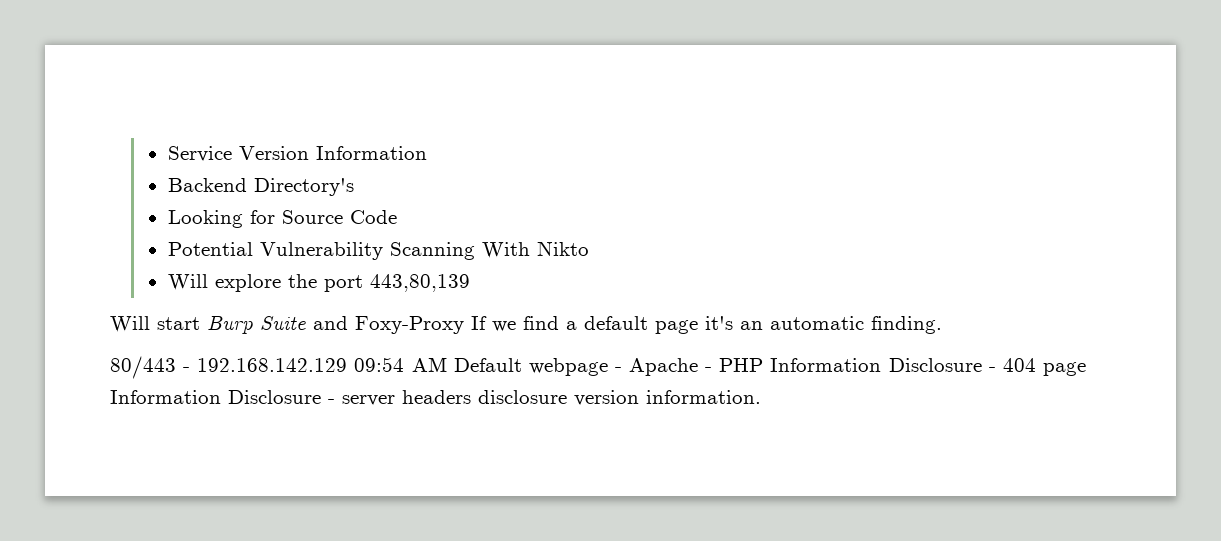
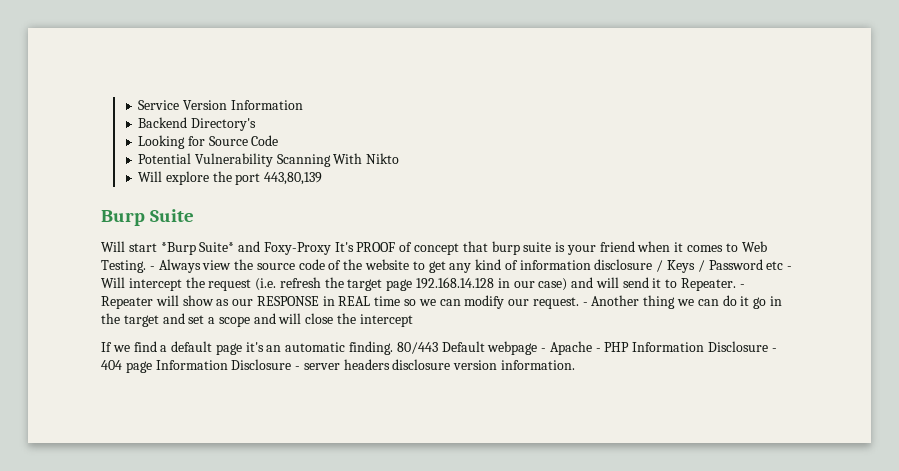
(470, 283) none -> [101,209,195,226] // Burp Suite
[207,316,464,334] Burp Suite and Foxy-Proxy -> [160,241,767,255] [101,259,793,273] [101,277,745,291] [101,295,782,309] [101,313,413,327] *Burp Suite* and Foxy-Proxy It's PROOF of concept that burp suite is your friend when it comes to Web Testing. - Always view the source code of the website to get any kind of information disclosure / Keys / Password etc - Will intercept the request (i.e. refresh the target page 192.168.14.128 in our case) and will send it to Repeater. - Repeater will show as our RESPONSE in REAL time so we can modify our request. - Another thing we can do it go in the target and set a scope and will close the intercept //
[110,356,447,379] // 80/443 - 192.168.142.129 09:54 AM -> [396,342,438,354] 80/443

